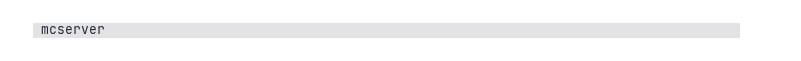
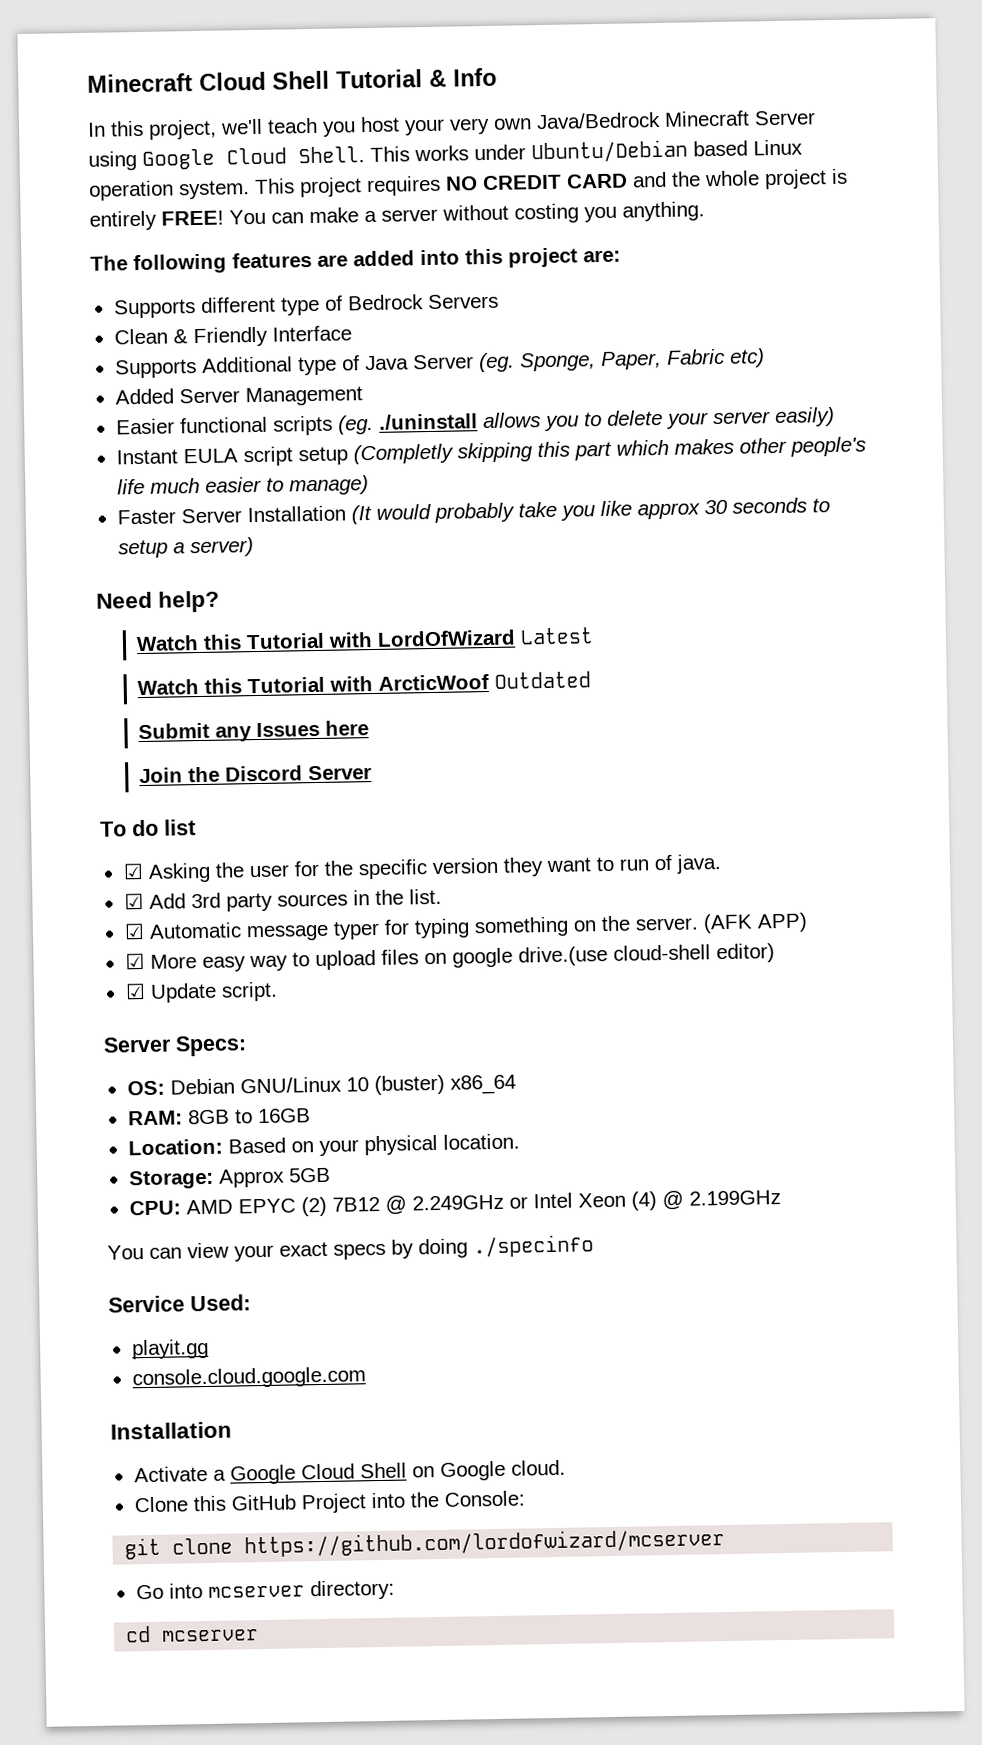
(40, 30) none -> [87,67,497,93] [87,110,816,140] [88,139,803,171] [89,168,848,201] [89,201,705,231] [90,247,621,275] [113,293,499,319] [113,325,352,348] [114,348,765,379] [114,386,363,407] [115,407,835,436] [115,436,866,467] [116,475,369,496] [116,497,830,525] [117,537,254,559] [96,590,221,613] [136,627,595,652] [137,671,592,696] [138,720,370,742] [139,765,373,784] [100,819,196,837] [122,854,722,883] [123,888,442,912] [123,912,808,942] [124,943,775,973] [124,981,278,1003] [103,1035,247,1057] [126,1074,516,1096] [127,1108,311,1126] [127,1133,520,1157] [128,1167,331,1190] [128,1190,781,1217] [107,1234,594,1262] [108,1294,251,1313] [131,1338,209,1360] [131,1366,366,1390] [110,1421,232,1440] [133,1459,566,1485] [133,1490,525,1514] [124,1528,726,1560] [135,1579,395,1601] [125,1625,152,1643] Minecraft Cloud Shell Tutorial & Info // In this project, we'll teach you host your very own Java/Bedrock Minecraft Server using Google Cloud Shell. This works under Ubuntu/Debian based Linux operation system. This project requires NO CREDIT CARD and the whole project is entirely FREE! You can make a server without costing you anything. // The following features are added into this project are: // Supports different type of Bedrock Servers // Clean & Friendly Interface // Supports Additional type of Java Server (eg. Sponge, Paper, Fabric etc) // Added Server Management // Easier functional scripts (eg. ./uninstall allows you to delete your server easily) // Instant EULA script setup (Completly skipping this part which makes other people's life much easier to manage) // Faster Server Installation (It would probably take you like approx 30 seconds to setup a server) // Need help? // Watch this Tutorial with LordOfWizard Latest // Watch this Tutorial with ArcticWoof Outdated // Submit any Issues here // Join the Discord Server // To do list // ☑ Asking the user for the specific version they want to run of java. // ☑ Add 3rd party sources in the list. // ☑ Automatic message typer for typing something on the server. (AFK APP) // ☑ More easy way to upload files on google drive.(use cloud-shell editor) // ☑ Update script. // Server Specs: // OS: Debian GNU/Linux 10 (buster) x86_64 // RAM: 8GB to 16GB // Location: Based on your physical location. // Storage: Approx 5GB // CPU: AMD EPYC (2) 7B12 @ 2.249GHz or Intel Xeon (4) @ 2.199GHz // You can view your exact specs by doing ./specinfo // Service Used: // playit.gg // console.cloud.google.com // Installation // Activate a Google Cloud Shell on Google cloud. // Clone this GitHub Project into the Console: // git clone https://github.com/lordofwizard/mcserver // Go into mcserver directory: // cd

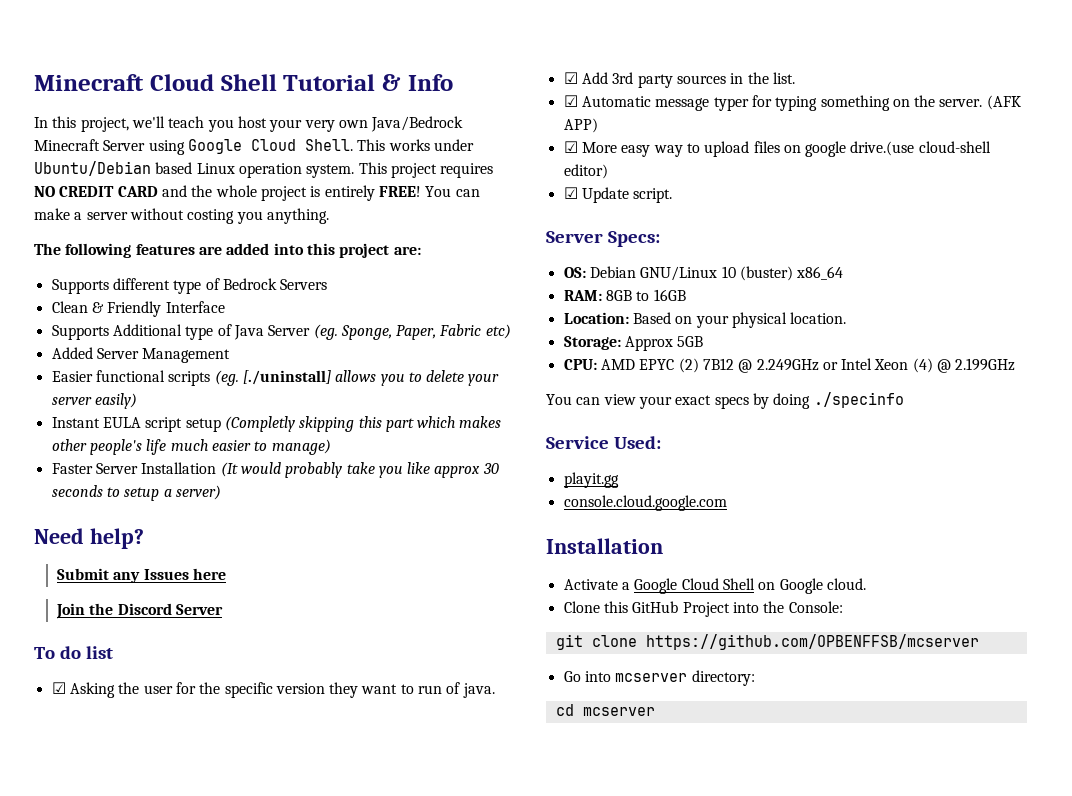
[378,413,478,430] ./uninstall -> [242,370,331,385] [./uninstall]
[136,627,595,652] [137,671,592,696] // Watch this Tutorial with LordOfWizard Latest // Watch this Tutorial with ArcticWoof Outdated -> (144, 538) none
[244,1528,726,1558] https://github.com/lordofwizard/mcserver -> [645,634,979,650] https://github.com/OPBENFFSB/mcserver

